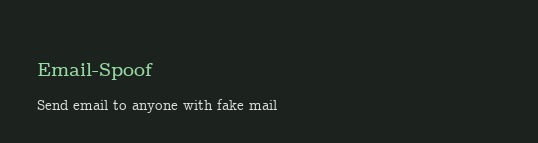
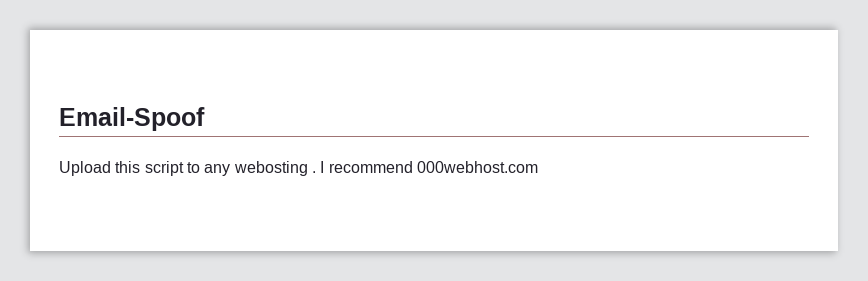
[37,99,277,113] Send email to anyone with fake mail -> [59,161,538,176] Upload this script to any webosting . I recommend 000webhost.com

